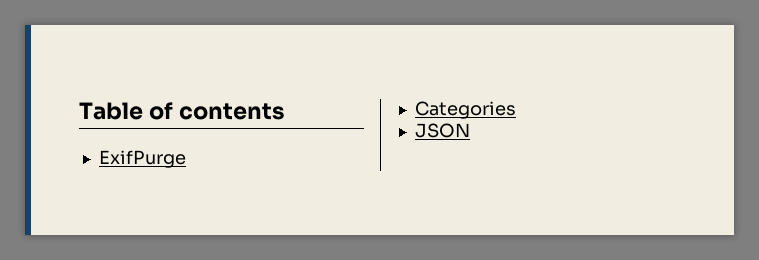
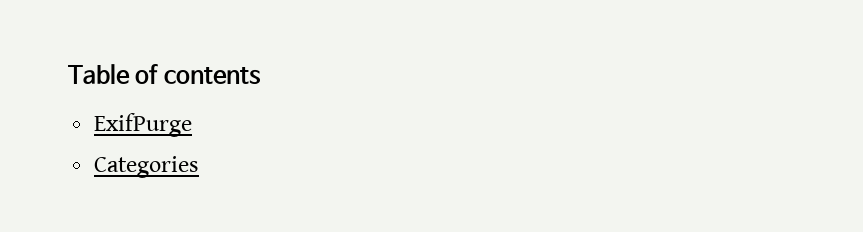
[414,123,470,138] // JSON -> (200, 167) none

